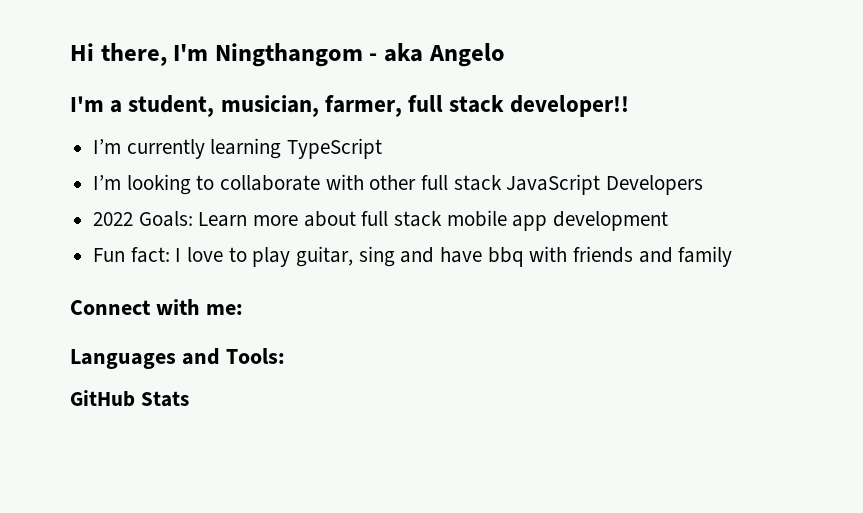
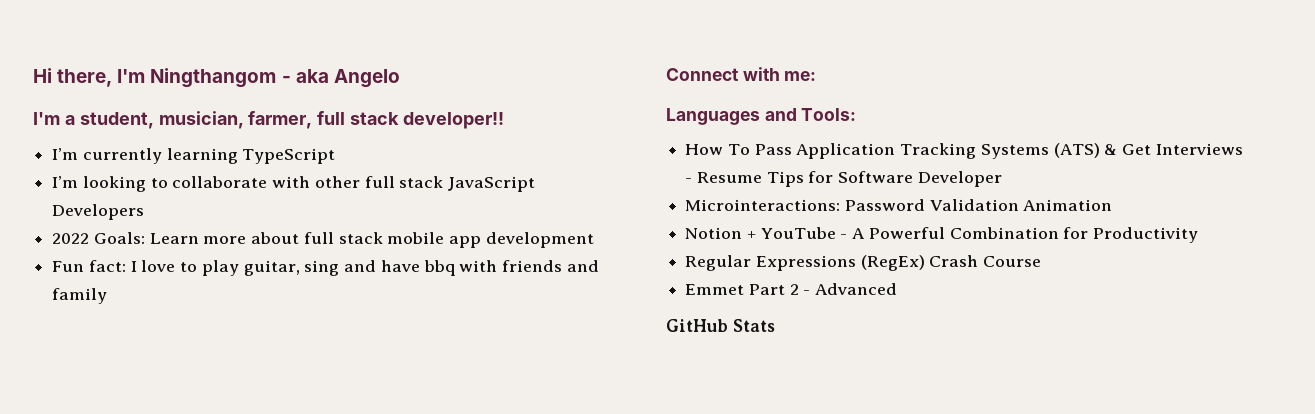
(285, 356) none -> [685,143,1243,159] [685,171,1002,187] [685,199,1113,211] [685,227,1199,243] [685,255,1042,271] [685,283,898,295] // How To Pass Application Tracking Systems (ATS) & Get Interviews - Resume Tips for Software Developer // Microinteractions: Password Validation Animation // Notion + YouTube - A Powerful Combination for Productivity // Regular Expressions (RegEx) Crash Course // Emmet Part 2 - Advanced

